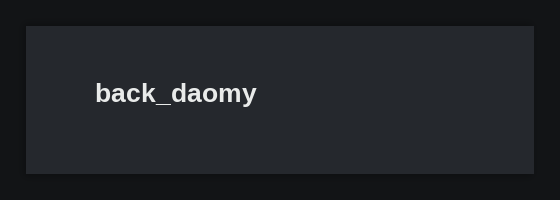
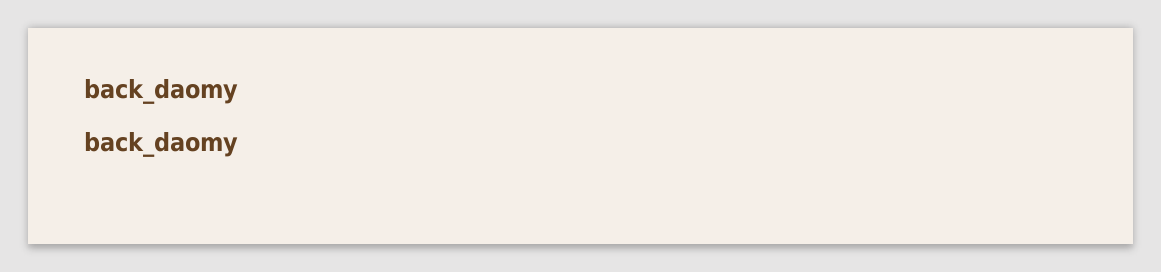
[95,83,257,107] back_daomy -> [84,79,238,104] [84,132,238,157] back_daomy // back_daomy

